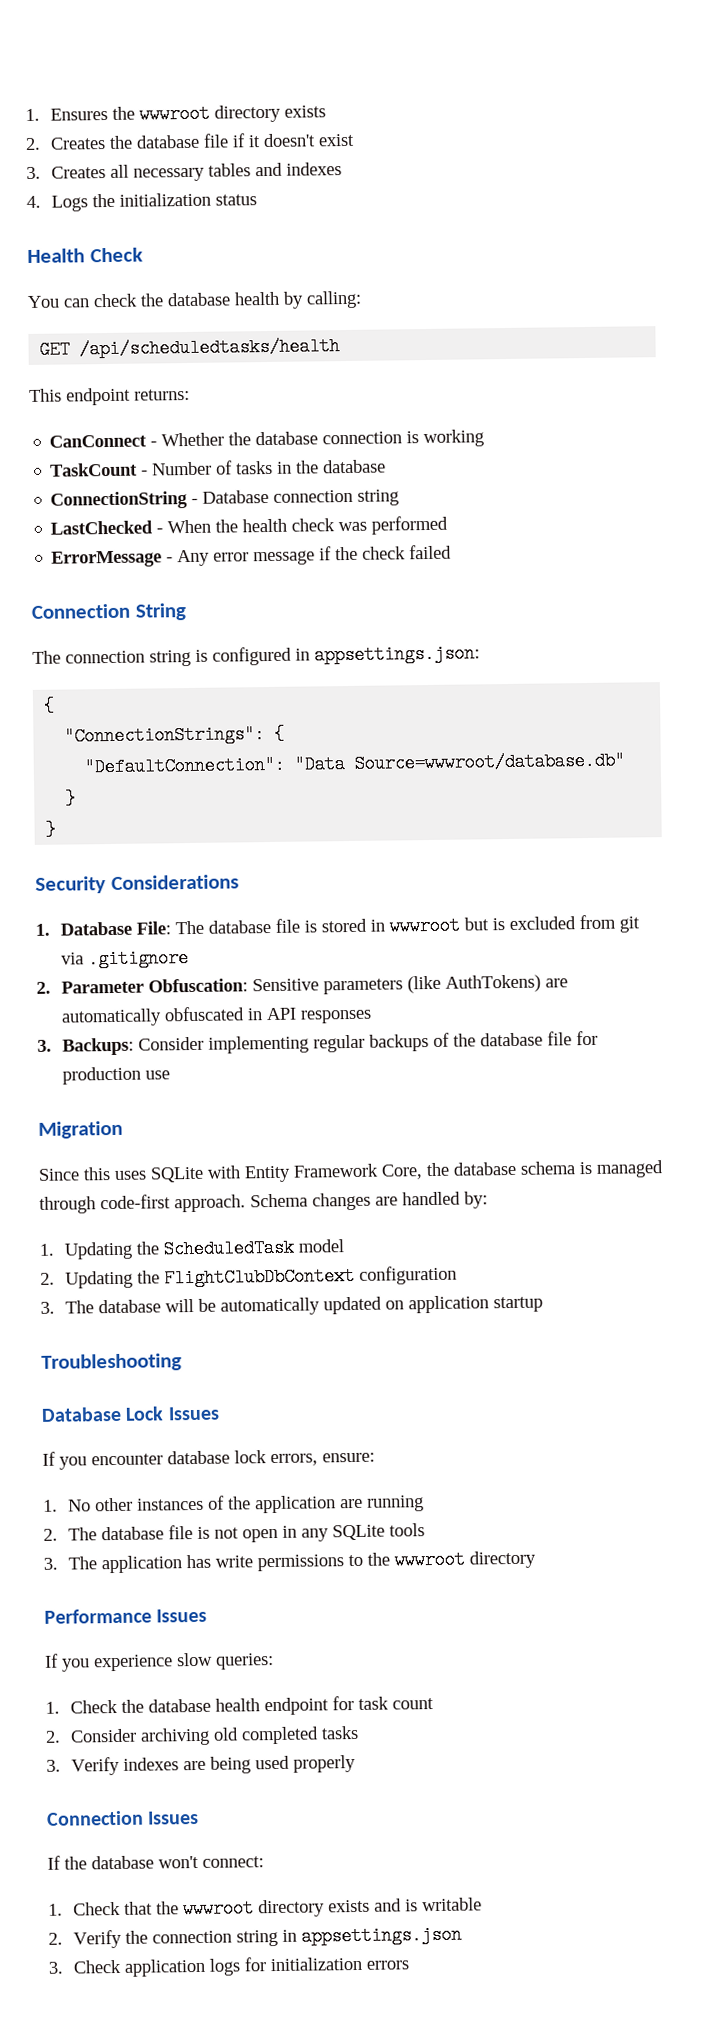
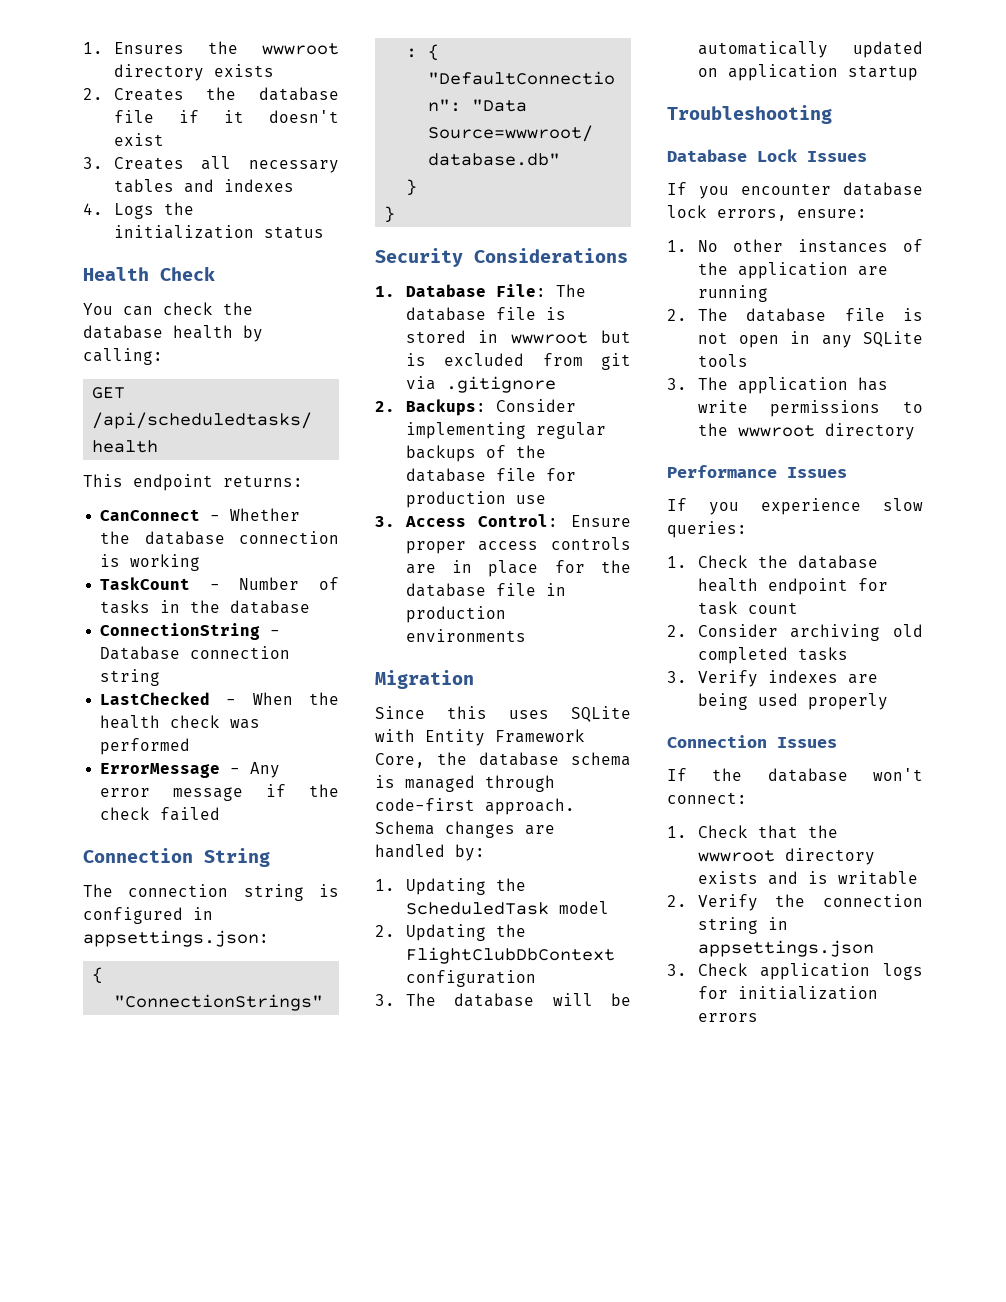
[60,974,568,995] [60,1006,372,1027] [37,1039,52,1052] Parameter Obfuscation: Sensitive parameters (like AuthTokens) are automatically obfuscated in API responses // 3. -> (395, 406) none
(170, 1075) none -> [375,514,631,527] [405,537,631,554] [405,560,631,577] [405,583,566,597] [405,606,506,623] [405,629,526,642] // 3. Access Control: Ensure proper access controls are in place for the database file in production environments

